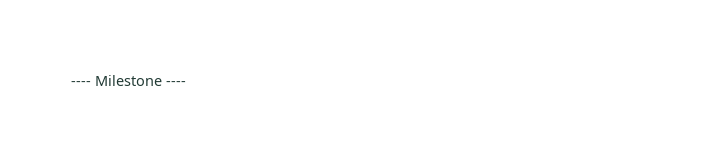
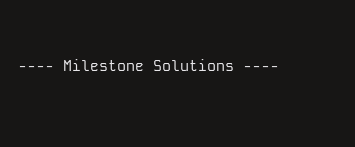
(162, 80) none -> [153,59,234,71] Solutions

